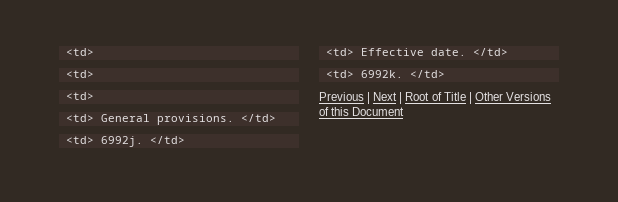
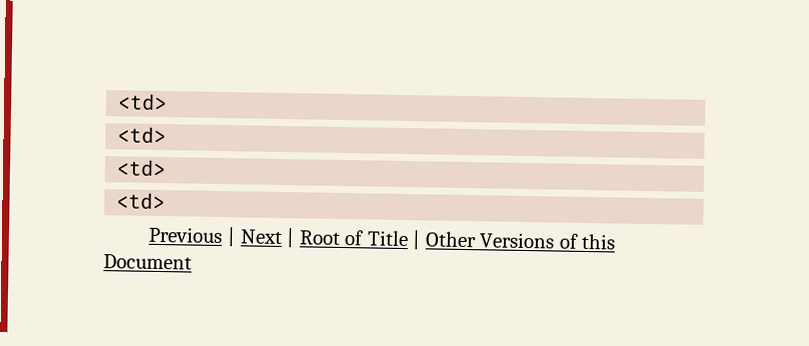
[100,114,276,125] [65,136,185,147] [325,48,508,56] [325,70,445,78] General provisions. </td> // <td> 6992j. </td> // <td> Effective date. </td> // <td> 6992k. </td> -> (166, 201) none

